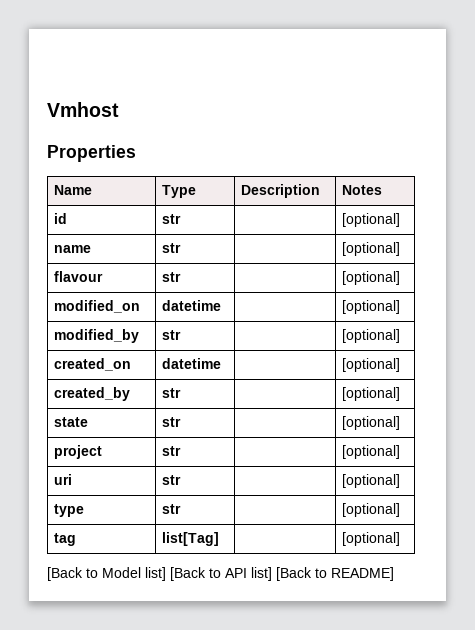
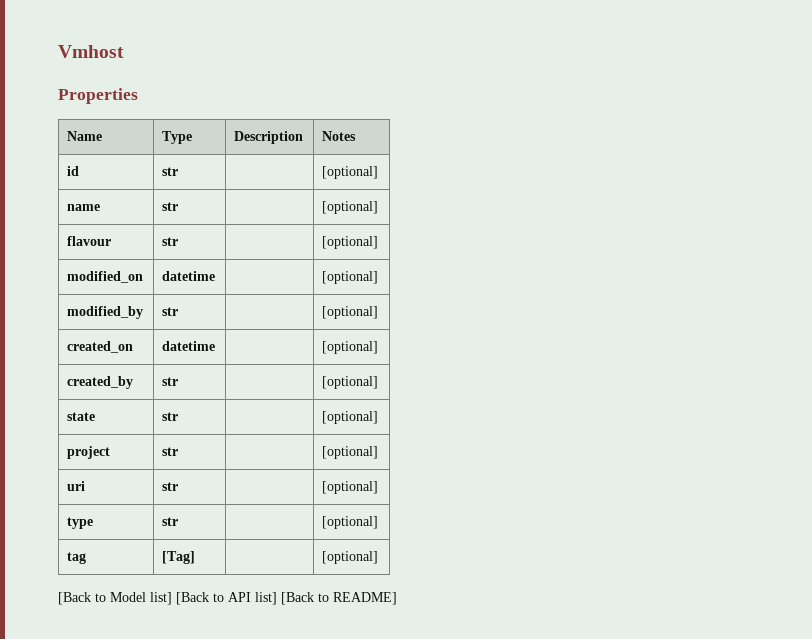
[161,532,219,546] list[Tag] -> [162,551,196,564] [Tag]

